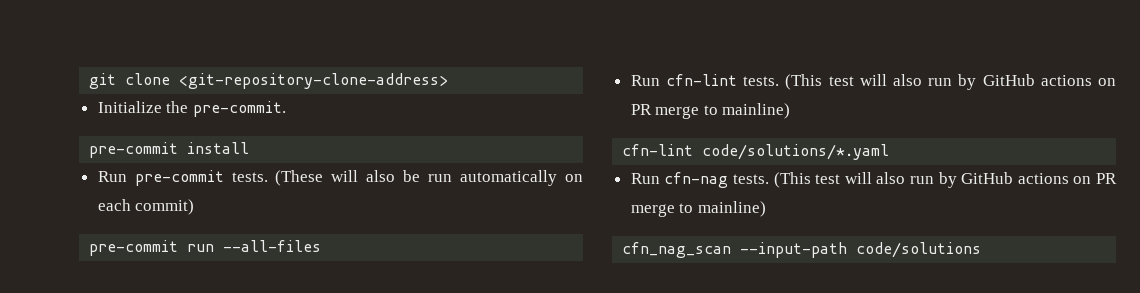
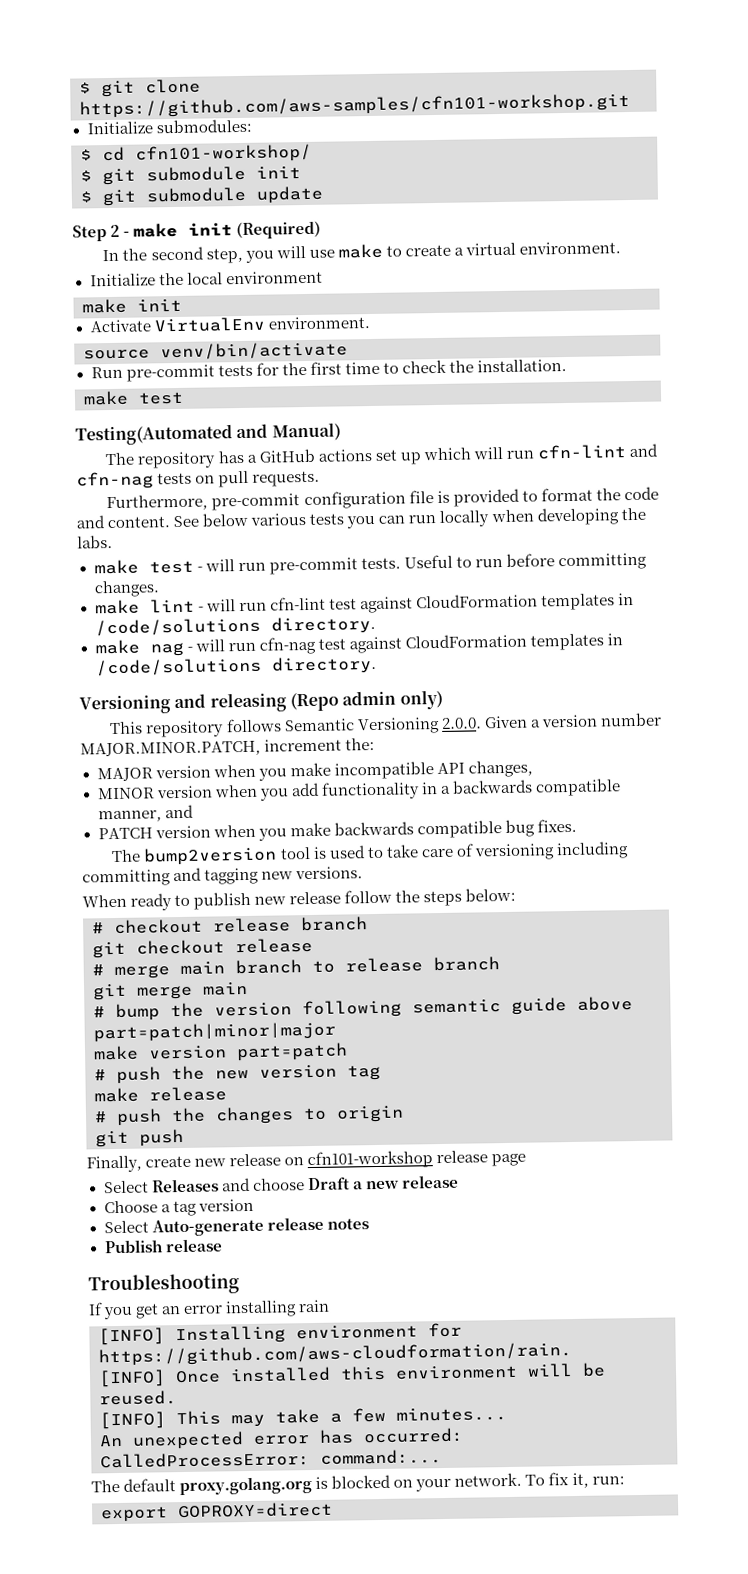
(89, 81) none -> [79,82,91,94] $
[179,73,449,89] [97,101,286,117] [89,142,250,158] [97,170,583,186] [97,199,195,215] [89,240,322,256] [630,74,1116,90] [630,103,791,119] [622,144,890,160] [630,172,1117,188] [630,201,766,217] [622,242,982,258] <git-repository-clone-address> // Initialize the pre-commit. // pre-commit install // Run pre-commit tests. (These will also be run automatically on each commit) // pre-commit run --all-files // Run cfn-lint tests. (This test will also run by GitHub actions on PR merge to mainline) // cfn-lint code/solutions/*.yaml // Run cfn-nag tests. (This test will also run by GitHub actions on PR merge to mainline) // cfn_nag_scan --input-path code/solutions -> [79,92,630,119] [86,118,252,135] [80,143,312,164] [80,165,301,186] [80,185,324,207] [72,220,322,242] [102,241,622,264] [89,270,323,287] [82,298,182,314] [89,316,370,333] [83,341,348,361] [90,358,568,382] [83,390,184,406] [75,422,341,446] [105,443,659,469] [76,470,321,490] [106,486,659,512] [76,507,646,529] [77,534,113,549] [93,552,648,575] [93,580,160,598] [94,592,634,615] [94,615,376,637] [94,633,623,657] [95,655,377,677] [79,689,443,715] [109,712,662,738] [80,737,376,758] [96,760,533,782] [96,778,621,801] [97,804,194,823] [97,818,577,841] [111,841,629,866] [82,866,364,887] [82,887,517,911] [92,916,368,935] [92,937,313,959] [92,956,500,980] [92,981,248,1001] [93,996,633,1021] [93,1021,336,1043] [93,1042,348,1062] [94,1064,381,1084] [94,1086,227,1103] [94,1105,404,1126] [95,1128,184,1148] [86,1150,527,1173] [103,1174,459,1194] [103,1198,254,1217] [103,1216,369,1237] [103,1238,223,1254] [88,1273,240,1296] [88,1299,331,1320] [98,1322,462,1346] [98,1342,572,1367] [98,1362,606,1388] [99,1390,177,1406] [99,1407,507,1430] [99,1427,464,1450] [100,1449,442,1469] [91,1472,625,1496] [101,1501,333,1523] https://github.com/aws-samples/cfn101-workshop.git // Initialize submodules: // $ cd cfn101-workshop/ // $ git submodule init // $ git submodule update // Step 2 - make init (Required) // In the second step, you will use make to create a virtual environment. // Initialize the local environment // make init // Activate VirtualEnv environment. // source venv/bin/activate // Run pre-commit tests for the first time to check the installation. // make test // Testing(Automated and Manual) // The repository has a GitHub actions set up which will run cfn-lint and cfn-nag tests on pull requests. // Furthermore, pre-commit configuration file is provided to format the code and content. See below various tests you can run locally when developing the labs. // make test - will run pre-commit tests. Useful to run before committing changes. // make lint - will run cfn-lint test against CloudFormation templates in /code/solutions directory. // make nag - will run cfn-nag test against CloudFormation templates in /code/solutions directory. // Versioning and releasing (Repo admin only) // This repository follows Semantic Versioning 2.0.0. Given a version number MAJOR.MINOR.PATCH, increment the: // MAJOR version when you make incompatible API changes, // MINOR version when you add functionality in a backwards compatible manner, and // PATCH version when you make backwards compatible bug fixes. // The bump2version tool is used to take care of versioning including committing and tagging new versions. // When ready to publish new release follow the steps below: // # checkout release branch // git checkout release // # merge main branch to release branch // git merge main // # bump the version following semantic guide above part=patch|minor|major // make version part=patch // # push the new version tag // make release // # push the changes to origin // git push // Finally, create new release on cfn101-workshop release page // Select Releases and choose Draft a new release // Choose a tag version // Select Auto-generate release notes // Publish release // Troubleshooting // If you get an error installing rain // [INFO] Installing environment for https://github.com/aws-cloudformation/rain. // [INFO] Once installed this environment will be reused. // [INFO] This may take a few minutes... // An unexpected error has occurred: CalledProcessError: command:... // The default proxy.golang.org is blocked on your network. To fix it, run: // export GOPROXY=direct

